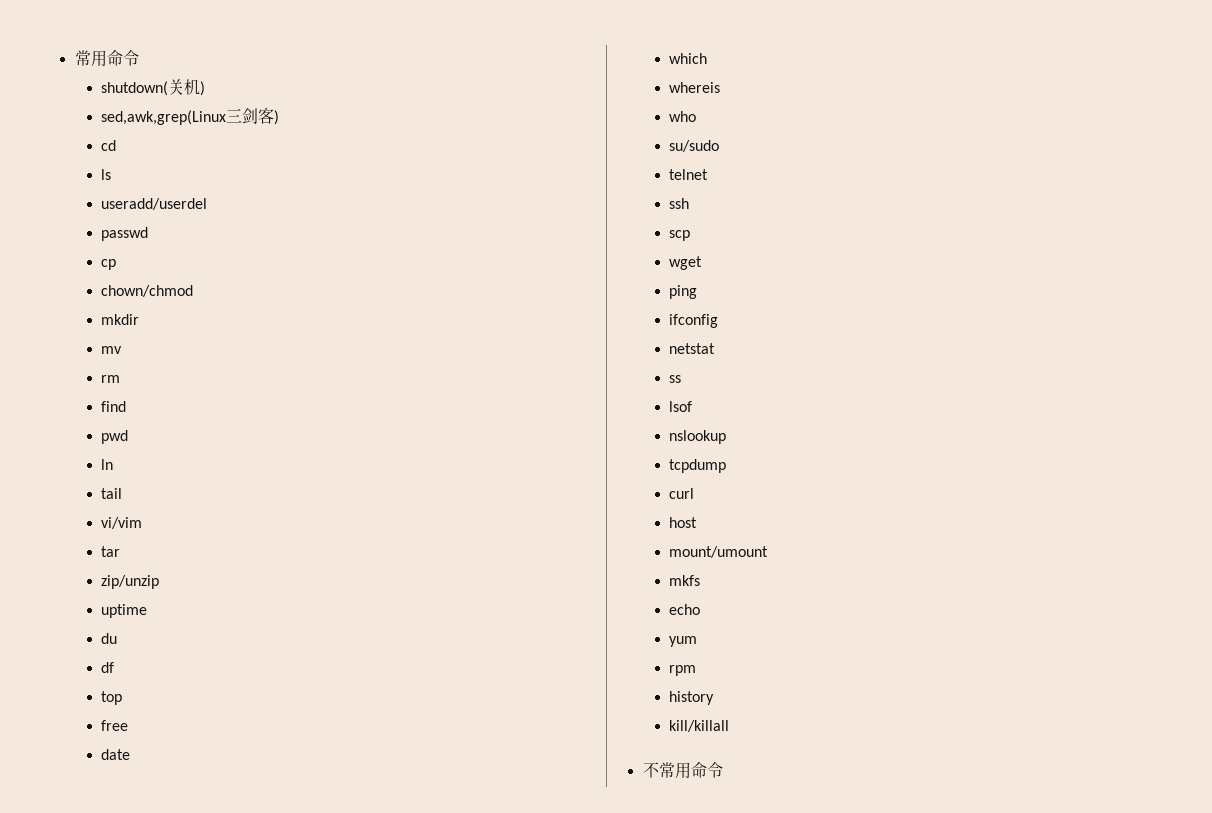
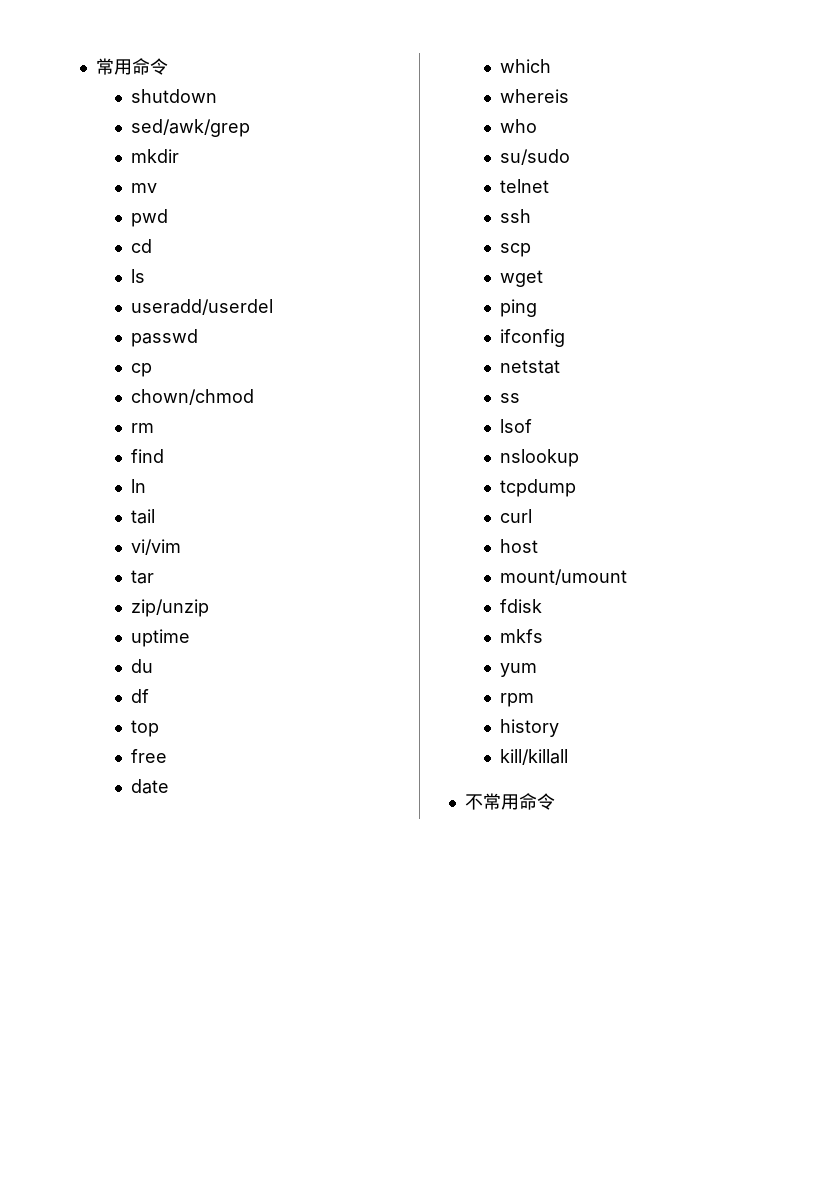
[101,79,206,96] [101,107,280,125] shutdown(关机) // sed,awk,grep(Linux三剑客) -> [131,89,218,103] [131,119,251,137] [131,149,180,163] [131,183,158,193] [131,209,169,227] shutdown // sed/awk/grep // mkdir // mv // pwd
[101,314,140,325] [101,346,123,354] // mkdir // mv -> (255, 397) none
[101,430,129,444] // pwd -> (165, 456) none
(769, 552) none -> [500,599,543,613] // fdisk
[669,604,701,615] // echo -> (544, 636) none

